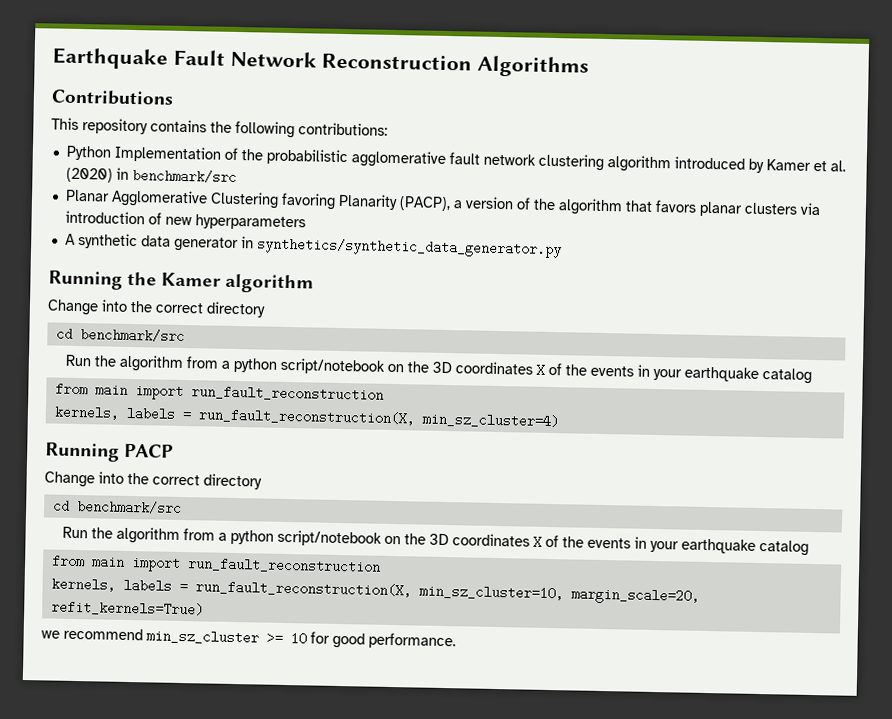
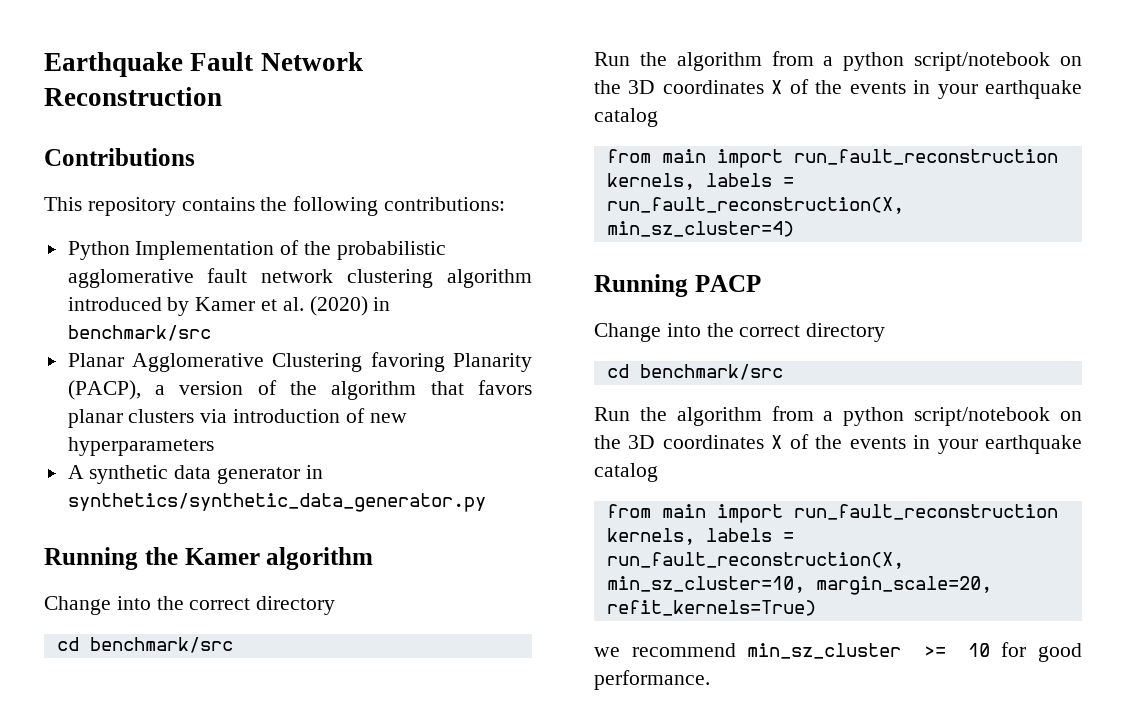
[477,55,590,78] Algorithms -> (222, 96) none

